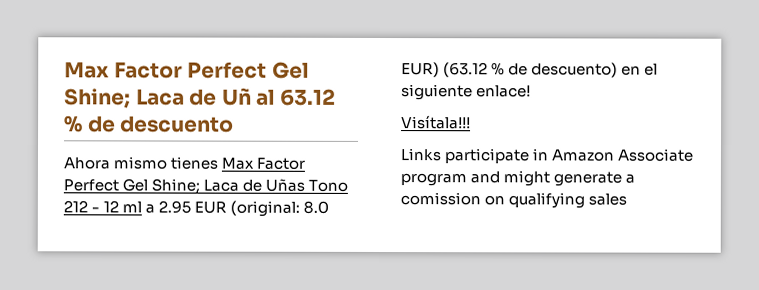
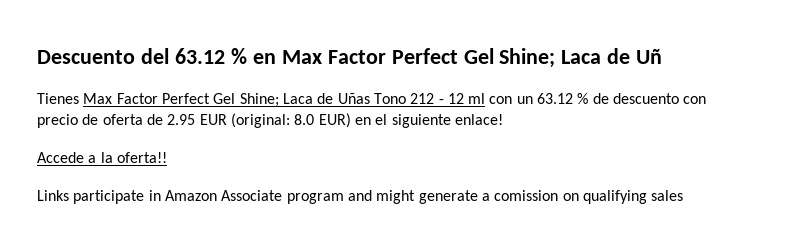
(64, 70) none -> [37,48,276,64] Descuento del 63.12 % en
[256,88,336,106] [64,115,235,133] [63,156,219,170] al 63.12 % de descuento // Ahora mismo tienes -> [37,93,79,104] // Tienes
[145,203,156,214] a -> [489,93,707,104] [37,114,163,128] con un 63.12 % de descuento con precio de oferta de
[443,62,619,78] (63.12 % de descuento) -> (351, 120) none
[401,115,471,130] Visítala!!! -> [37,152,167,163] Accede a la oferta!!

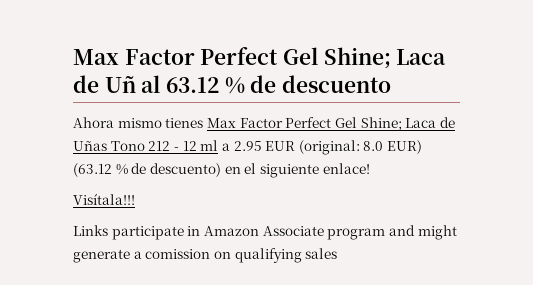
[37,48,276,64] Descuento del 63.12 % en -> (73, 57) none
[37,93,79,104] // Tienes -> [141,75,392,94] [73,117,204,128] al 63.12 % de descuento // Ahora mismo tienes
[489,93,707,104] [37,114,163,128] con un 63.12 % de descuento con precio de oferta de -> [221,143,230,151] a
(351, 120) none -> [73,163,221,177] (63.12 % de descuento)
[37,152,167,163] Accede a la oferta!! -> [73,194,135,205] Visítala!!!

